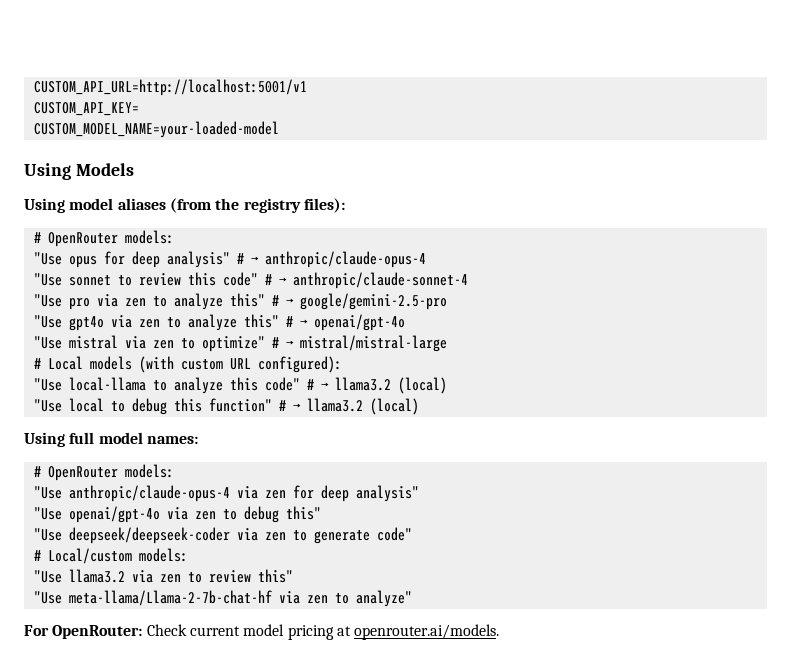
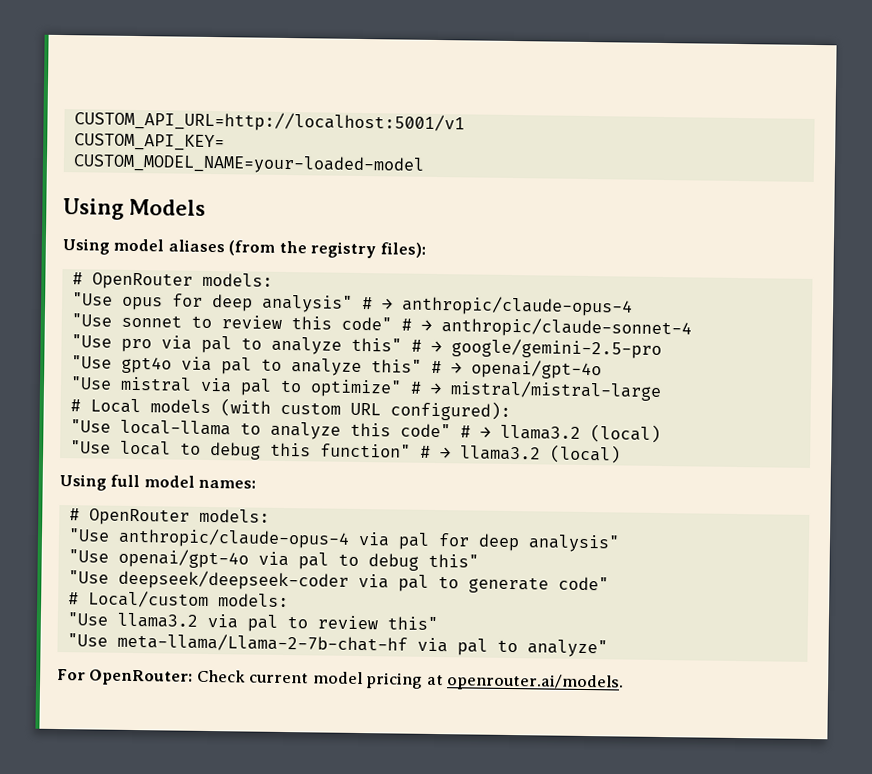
[124,298,146,307] zen -> [200,335,232,354] pal
[138,319,160,328] zen -> [220,357,252,375] pal
[152,340,174,349] zen -> [239,378,272,396] pal
[264,490,286,499] zen -> [397,532,430,550] pal
[194,511,216,520] zen -> [297,552,329,570] pal
[264,532,286,541] zen -> [397,574,429,592] pal
[159,574,181,583] zen -> [246,614,278,632] pal
[306,595,328,604] zen -> [456,638,488,656] pal

